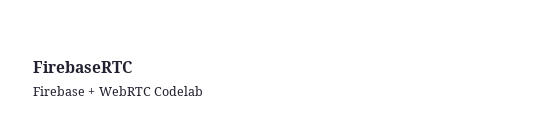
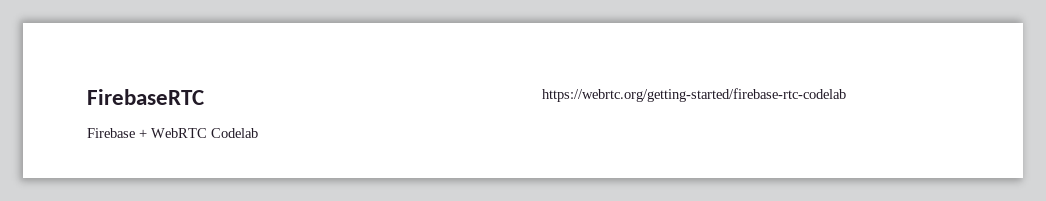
(204, 91) none -> [542,88,846,102] https://webrtc.org/getting-started/firebase-rtc-codelab

